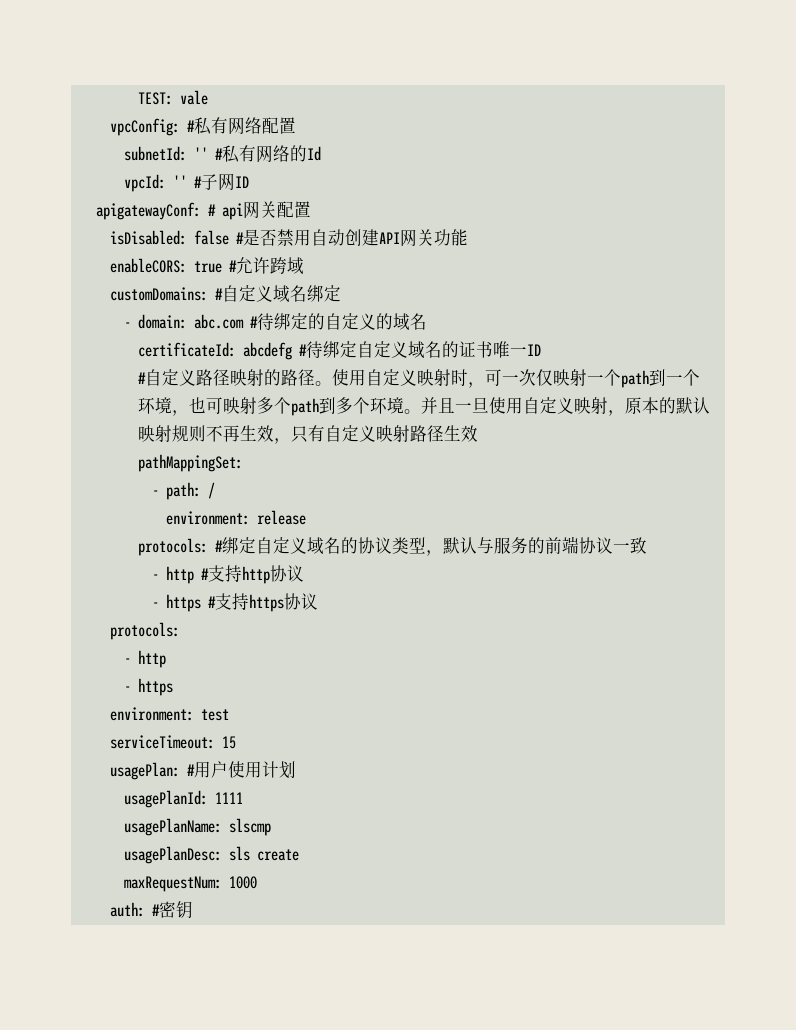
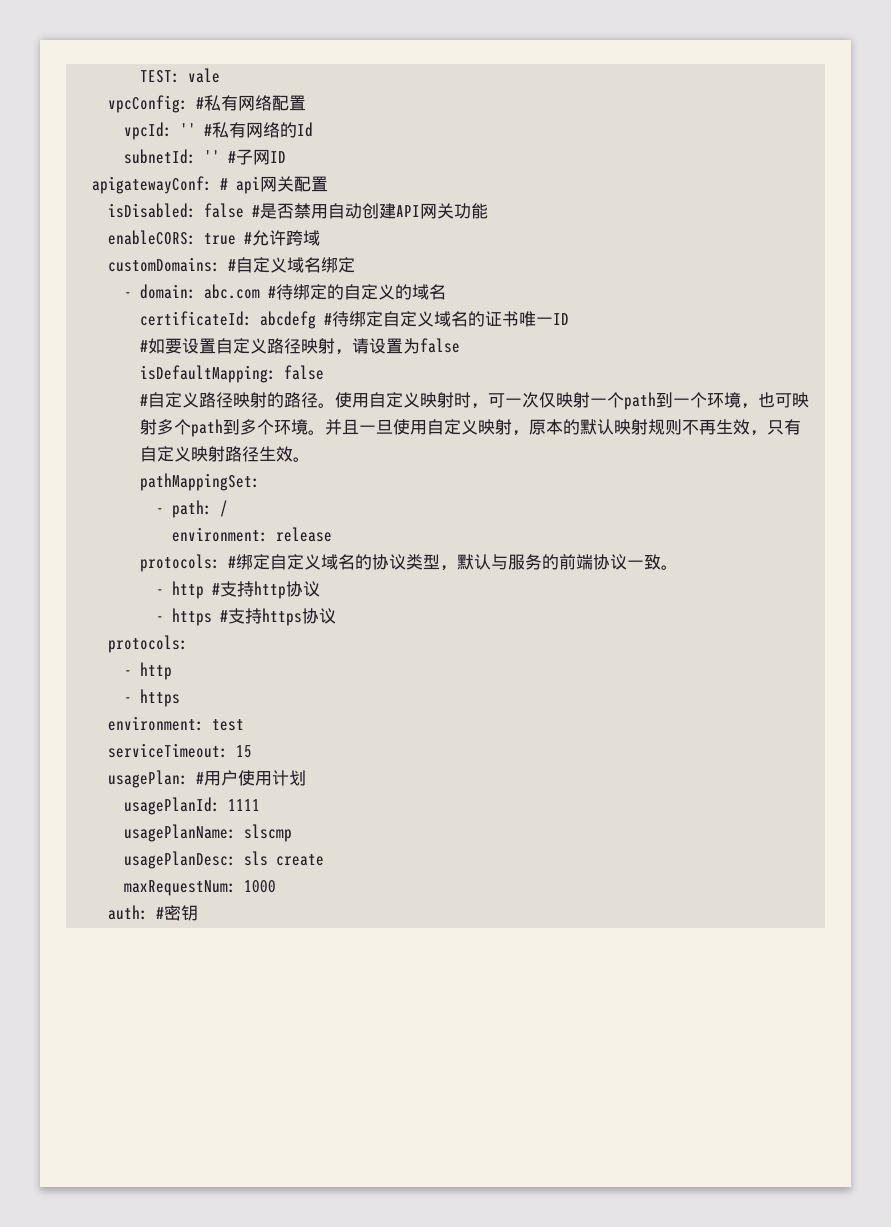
[123,146,187,161] subnetId: -> [124,122,173,140] vpcId:
[123,174,166,192] vpcId: -> [124,149,197,164] subnetId:
(541, 350) none -> [140,338,461,355] [140,365,325,383] // #如要设置自定义路径映射，请设置为false // isDefaultMapping: false
(478, 433) none -> [293,457,311,462] 。
(647, 545) none -> [661,565,679,570] 。

